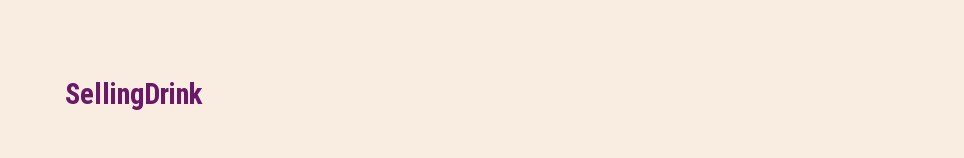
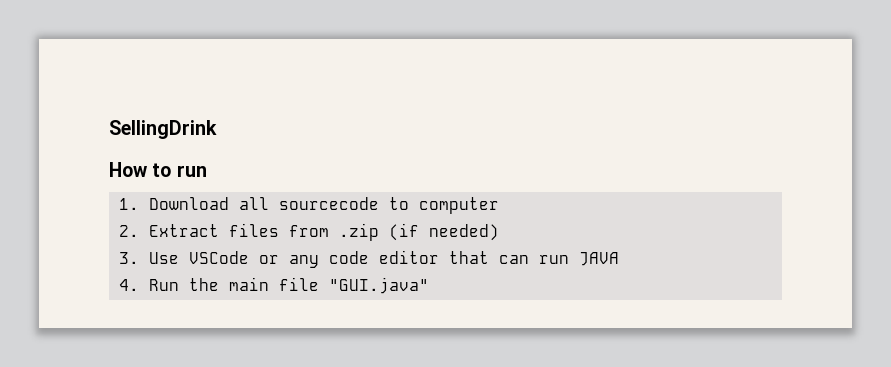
(203, 96) none -> [109,162,207,177] [119,197,500,214] [119,223,500,241] [119,250,620,268] [119,277,430,294] // How to run // 1. Download all sourcecode to computer // 2. Extract files from .zip (if needed) // 3. Use VSCode or any code editor that can run JAVA // 4. Run the main file "GUI.java"

